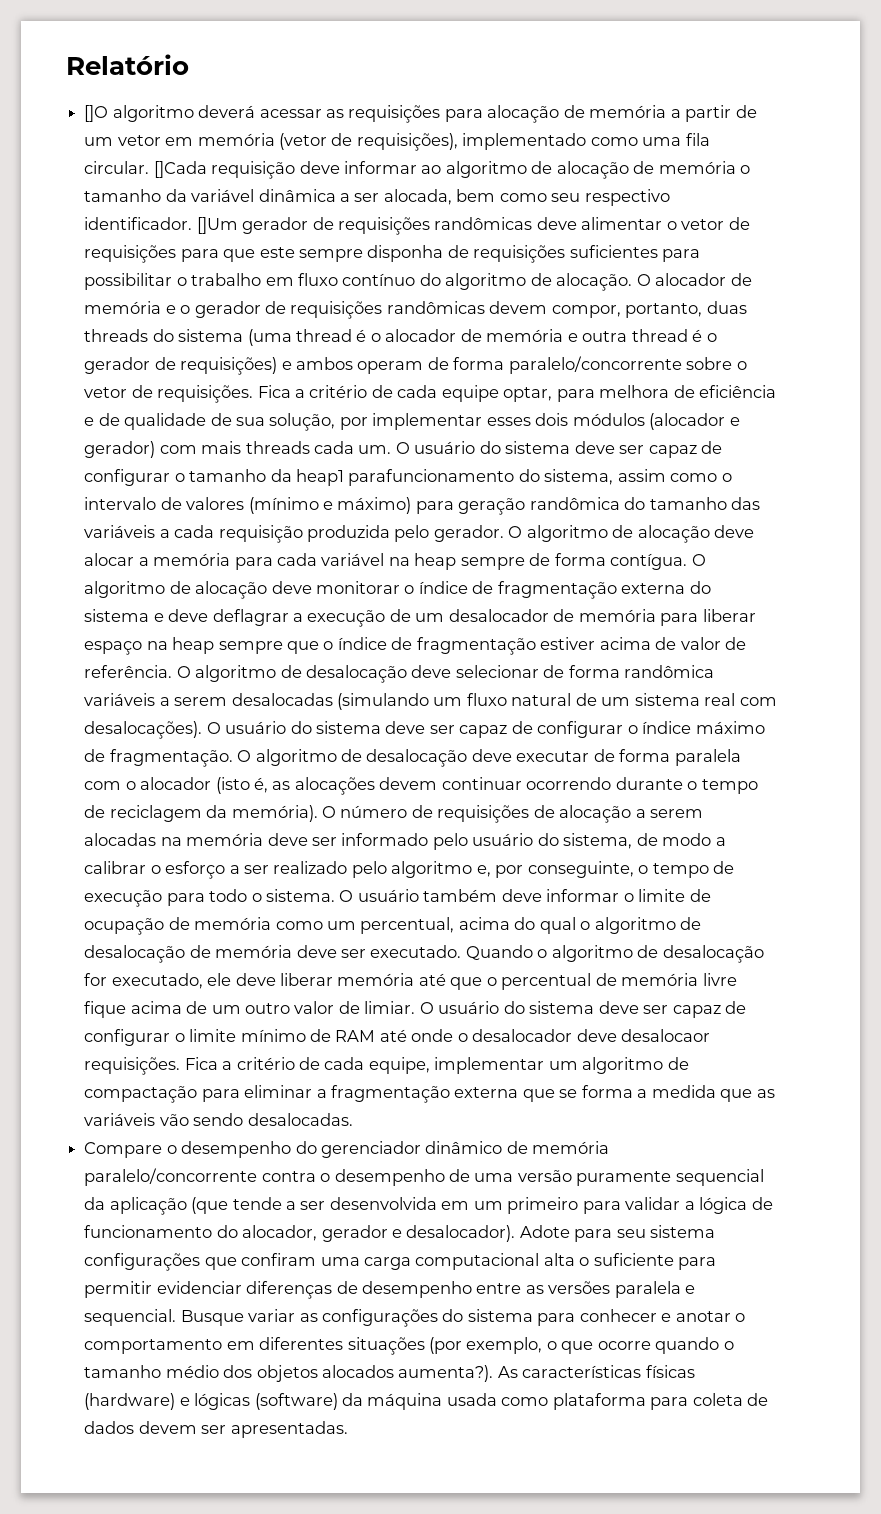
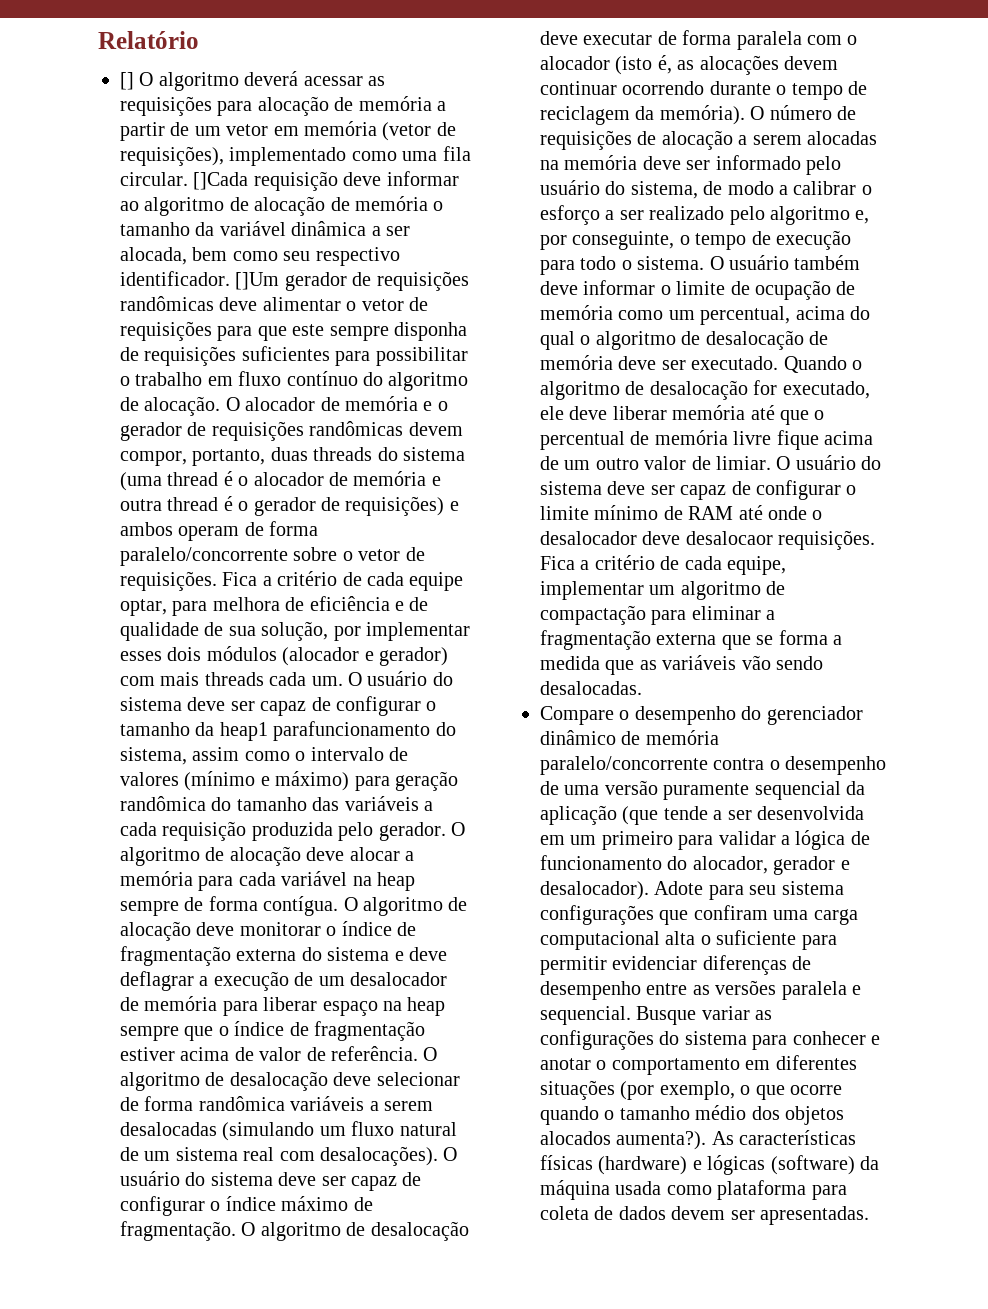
[84,105,109,122] []O -> [120,72,154,90] [] O

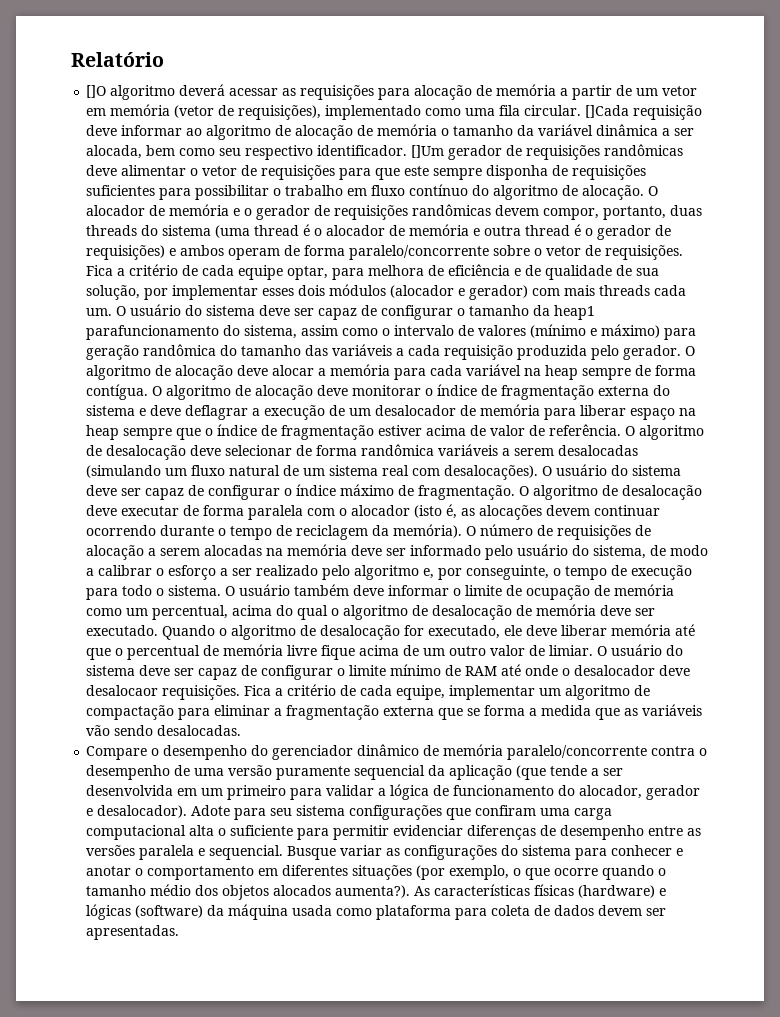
[120,72,154,90] [] O -> [86,85,107,98] []O

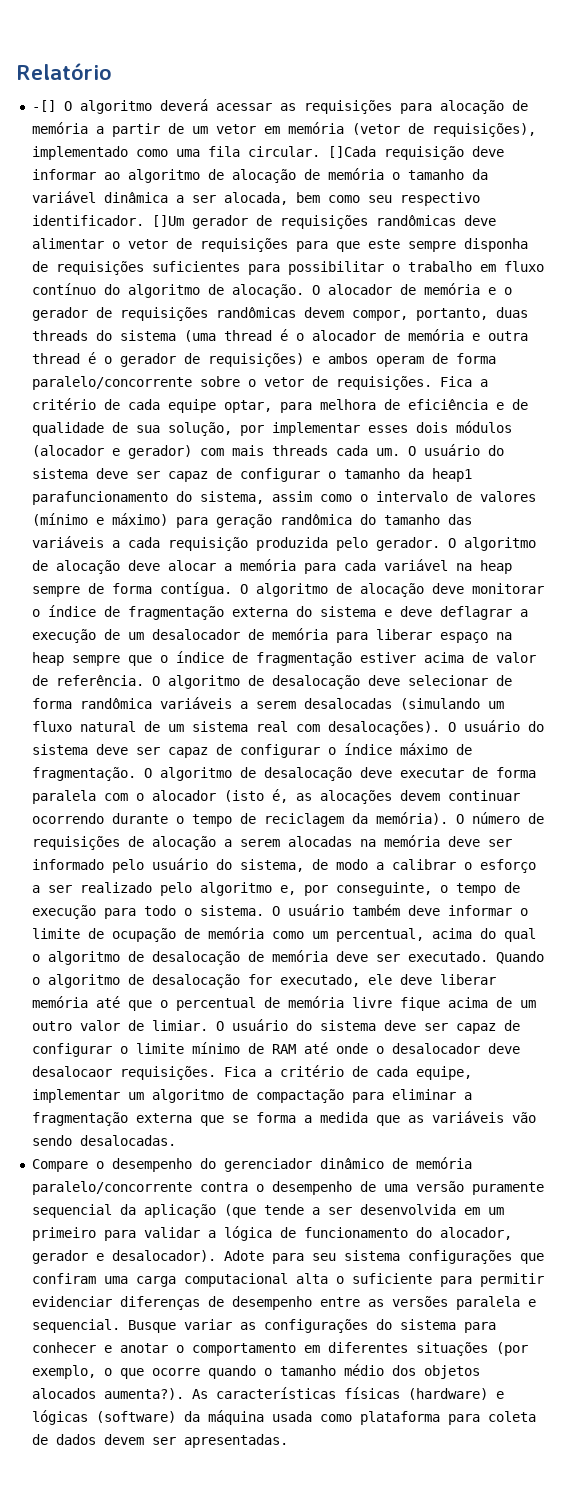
[86,85,107,98] []O -> [31,100,72,112] -[] O

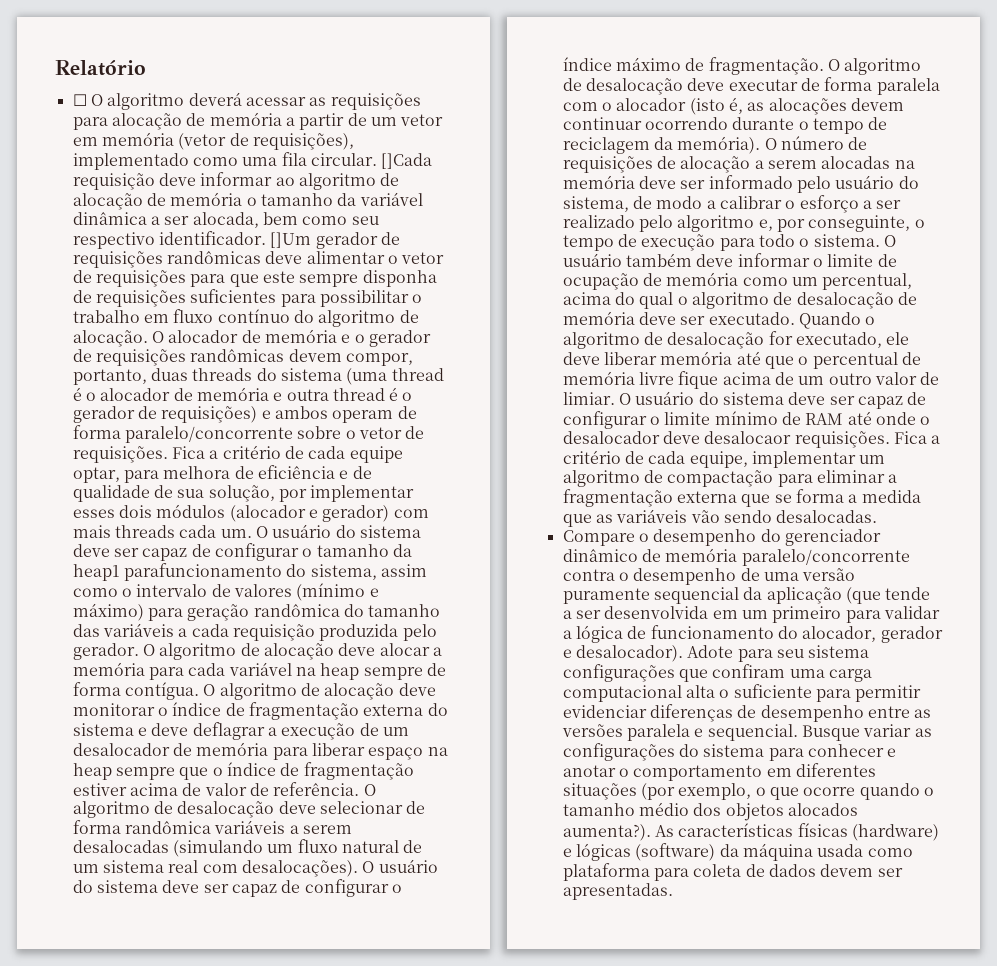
[31,100,56,112] -[] -> [72,94,87,106] ☐

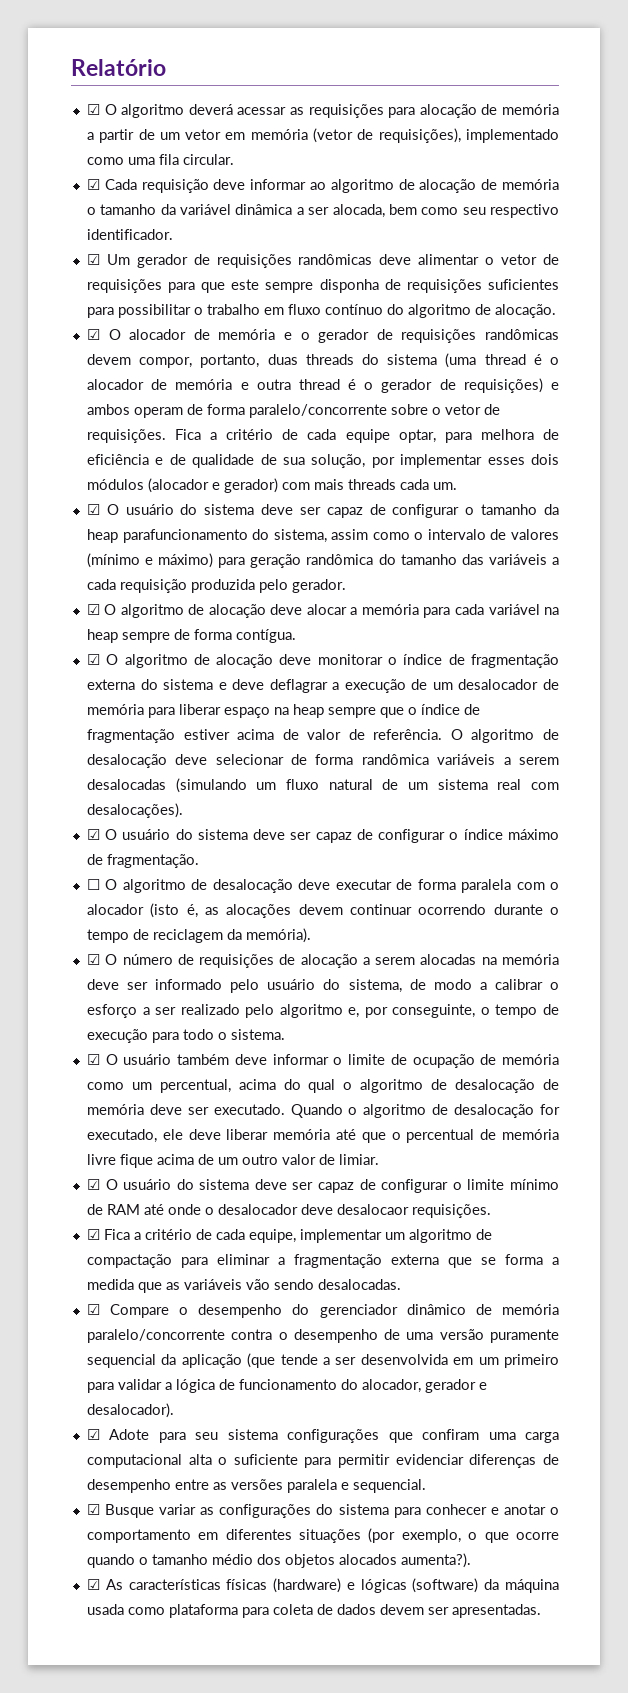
[72,94,87,106] ☐ -> [86,104,100,115] ☑
[381,153,433,169] []Cada -> [86,179,137,190] // ☑ Cada
[270,232,312,248] []Um -> [86,254,130,265] // ☑ Um
(148, 338) none -> [86,329,100,340] // ☑
(252, 533) none -> [86,504,100,515] // ☑
[72,564,120,581] heap1 -> [86,529,118,543] heap
(139, 651) none -> [86,604,100,615] // ☑
(199, 691) none -> [86,654,100,665] // ☑
(358, 868) none -> [86,829,100,840] // ☑
(824, 66) none -> [86,879,100,890] // ☐
(761, 145) none -> [86,954,100,965] // ☑
(880, 240) none -> [86,1054,100,1065] // ☑
(615, 398) none -> [86,1179,100,1190] // ☑
(890, 439) none -> [86,1229,100,1240] // ☑
(878, 516) none -> [86,1304,100,1315] ☑
(683, 653) none -> [86,1429,100,1440] // ☑
(798, 732) none -> [86,1504,100,1515] // ☑
(651, 832) none -> [86,1579,100,1590] // ☑

